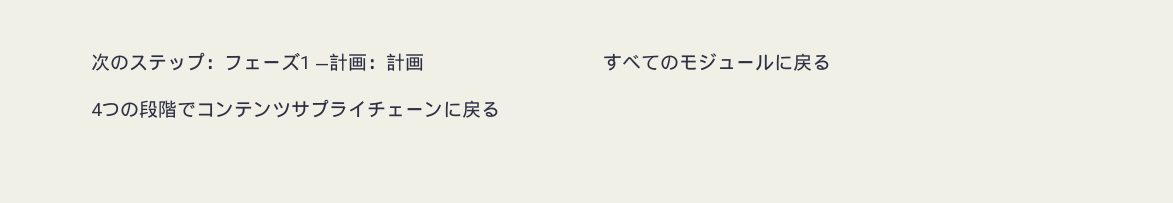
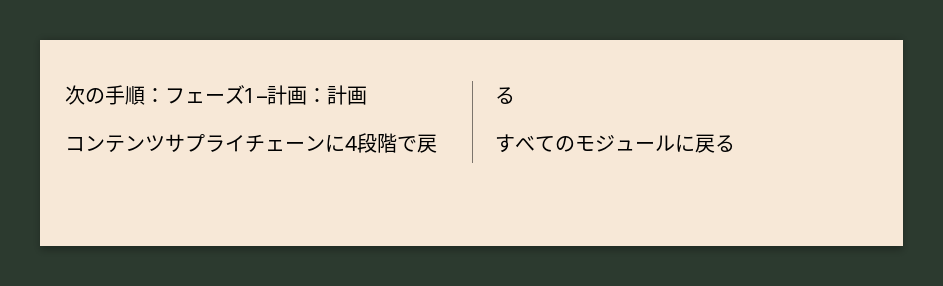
[129,52,205,71] ステップ -> [105,85,145,105] 手順
[315,63,329,69] — -> [257,96,268,103] –
[91,100,196,118] 4つの段階で -> (368, 95) none
(462, 109) none -> [345,133,417,153] 4段階で

